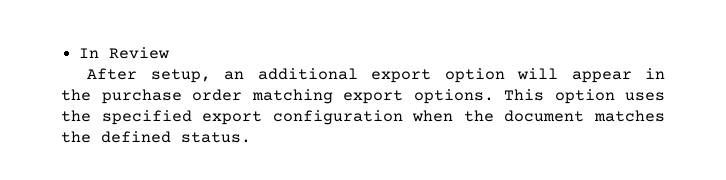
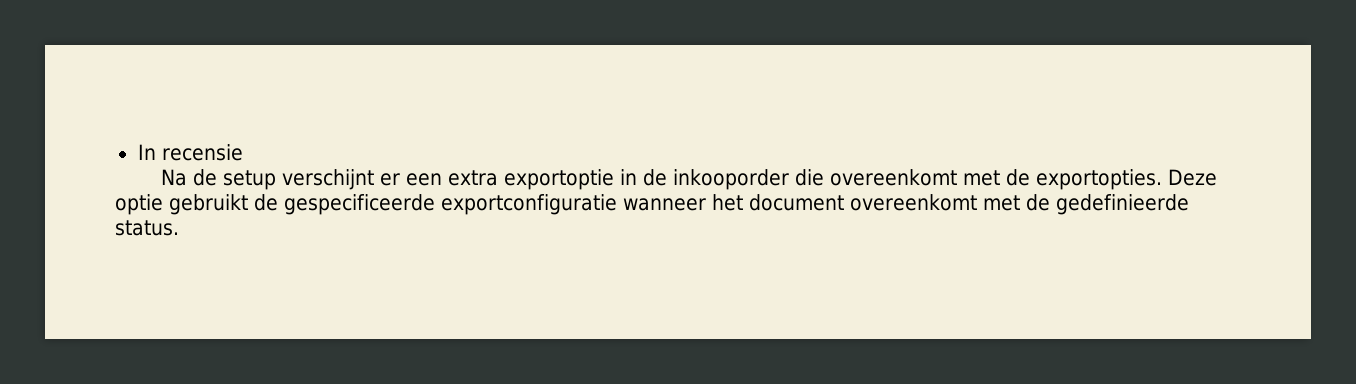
[109,47,170,59] [87,68,665,83] [61,89,665,104] [61,110,665,125] [61,131,171,143] Review // After setup, an additional export option will appear in the purchase order matching export options. This option uses the specified export configuration when the document matches the defined -> [161,144,243,161] [161,169,1218,190] [115,194,1189,215] recensie // Na de setup verschijnt er een extra exportoptie in de inkooporder die overeenkomt met de exportopties. Deze optie gebruikt de gespecificeerde exportconfiguratie wanneer het document overeenkomt met de gedefinieerde

